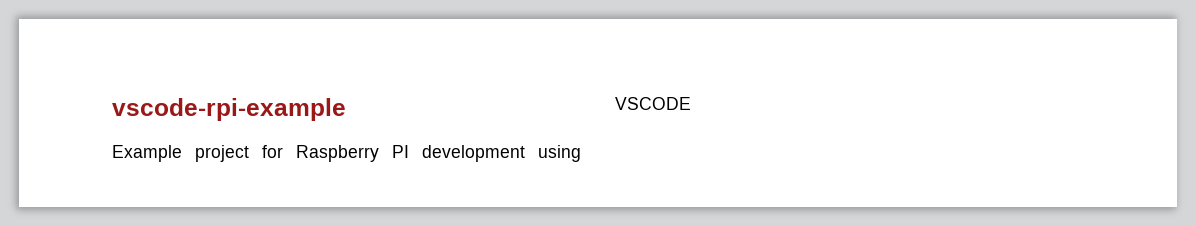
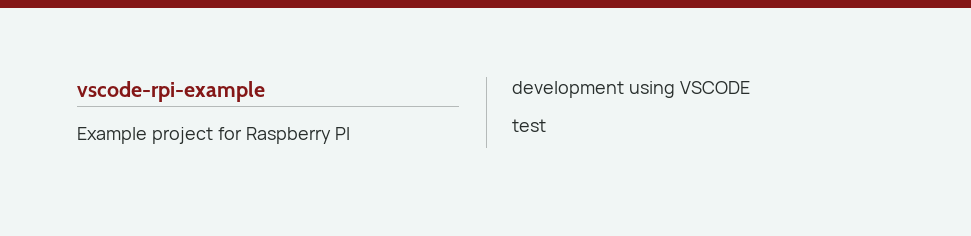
(691, 103) none -> [512,119,546,132] // test

